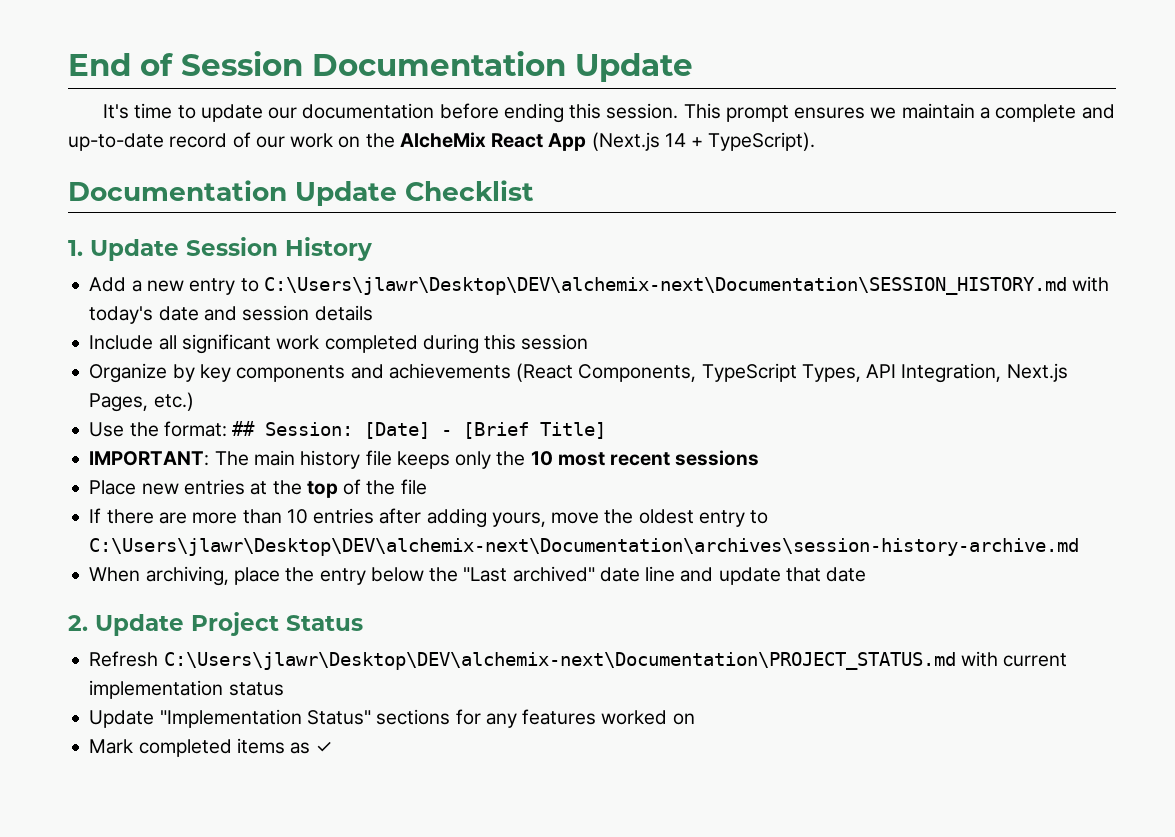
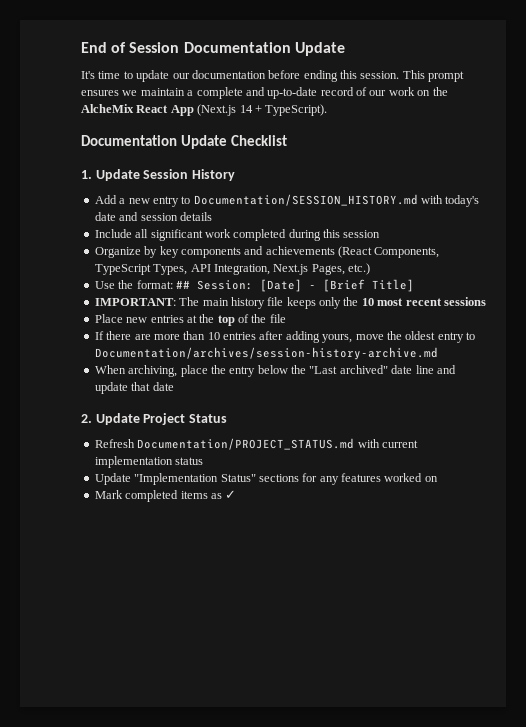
[263,277,1067,295] C:\Users\jlawr\Desktop\DEV\alchemix-next\Documentation\SESSION_HISTORY.md -> [193,194,418,206] Documentation/SESSION_HISTORY.md
[89,538,1080,556] C:\Users\jlawr\Desktop\DEV\alchemix-next\Documentation\archives\session-history-archive.md -> [94,347,438,360] Documentation/archives/session-history-archive.md
[163,652,956,670] C:\Users\jlawr\Desktop\DEV\alchemix-next\Documentation\PROJECT_STATUS.md -> [137,438,355,450] Documentation/PROJECT_STATUS.md

